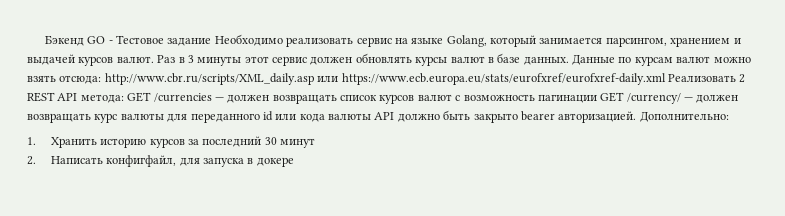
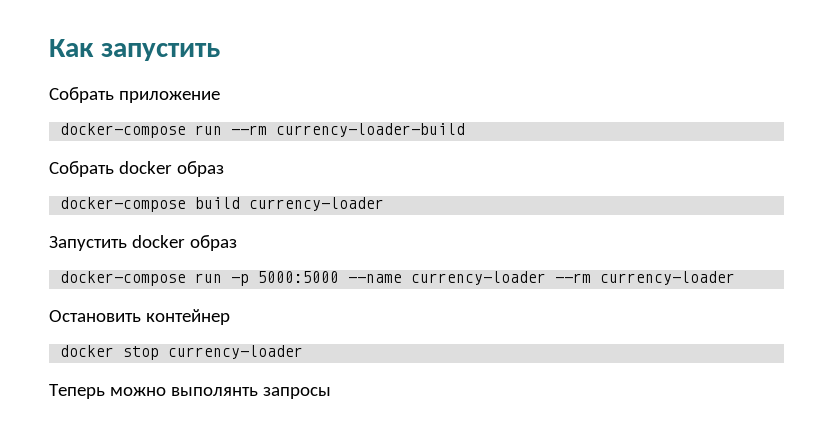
[44,34,741,47] [27,53,751,66] [27,73,746,85] [27,92,739,104] [27,110,729,123] [27,136,316,148] [27,155,294,167] Бэкенд GO - Тестовое задание Необходимо реализовать сервис на языке Golang, который занимается парсингом, хранением и выдачей курсов валют. Раз в 3 минуты этот сервис должен обновлять курсы валют в базе данных. Данные по курсам валют можно взять отсюда: http://www.cbr.ru/scripts/XML_daily.asp или https://www.ecb.europa.eu/stats/eurofxref/eurofxref-daily.xml Реализовать 2 REST API метода: GET /currencies — должен возвращать список курсов валют с возможность пагинации GET /currency/ — должен возвращать курс валюты для переданного id или кода валюты API должно быть закрыто bearer авторизацией. Дополнительно: // 1. Хранить историю курсов за последний 30 минут // 2. Написать конфигфайл, для запуска в докере -> [49,39,220,61] [49,87,220,103] [60,123,466,138] [49,161,224,177] [60,197,385,212] [49,235,237,251] [60,271,736,286] [49,309,230,325] [60,345,304,360] [49,384,331,399] Как запустить // Собрать приложение // docker-compose run --rm currency-loader-build // Собрать docker образ // docker-compose build currency-loader // Запустить docker образ // docker-compose run -p 5000:5000 --name currency-loader --rm currency-loader // Остановить контейнер // docker stop currency-loader // Теперь можно выполянть запросы

